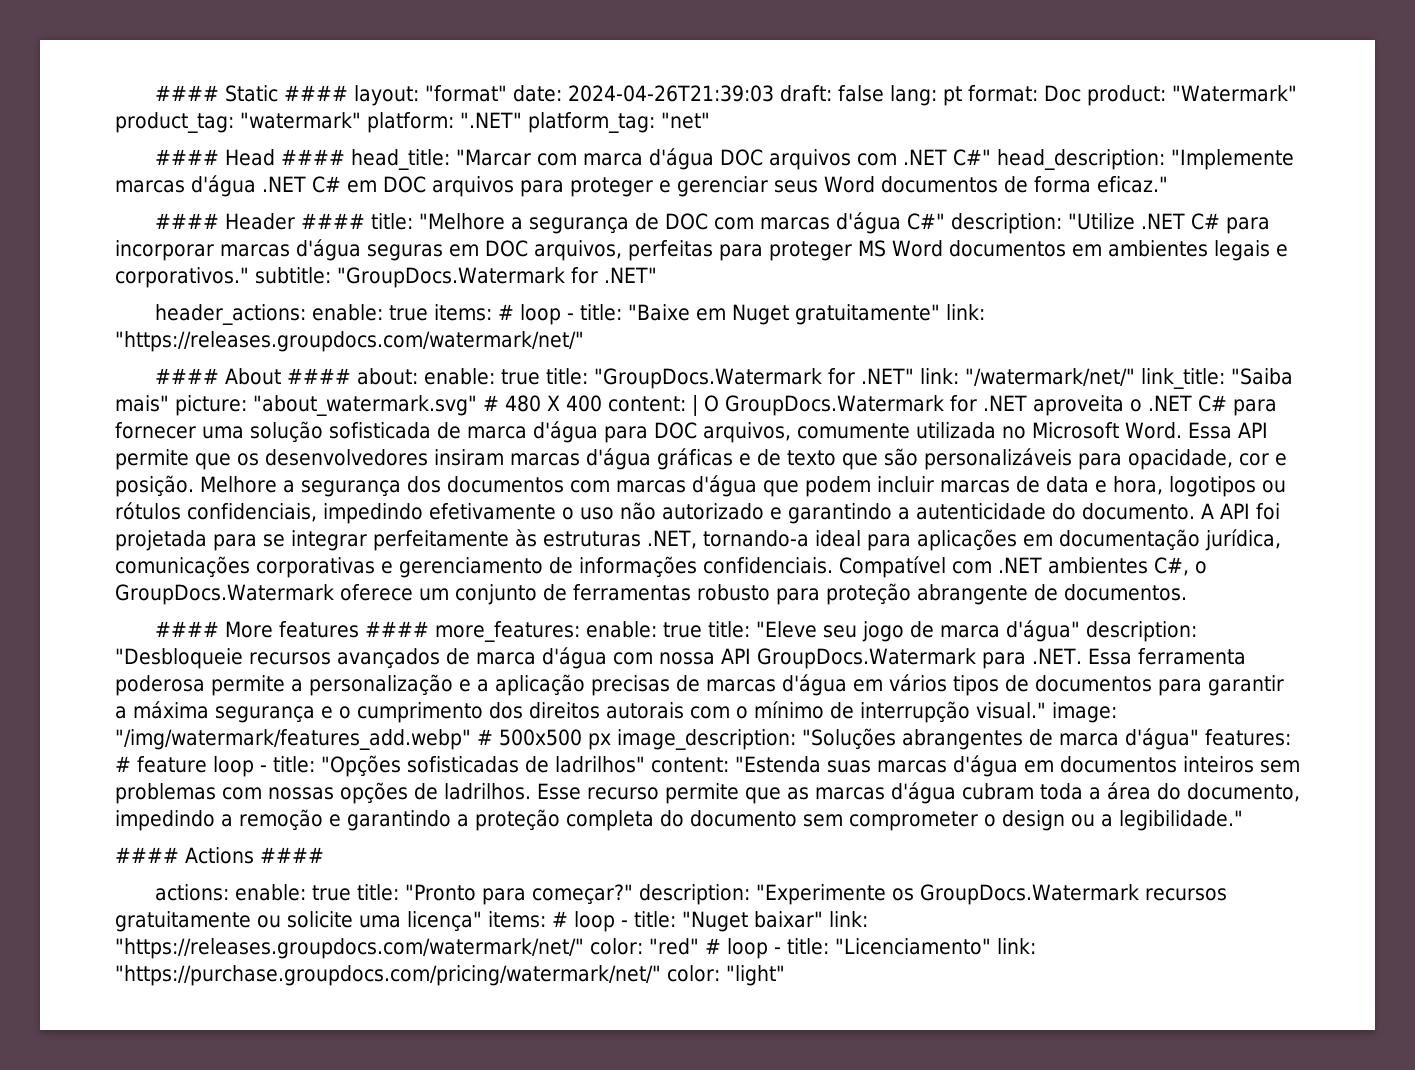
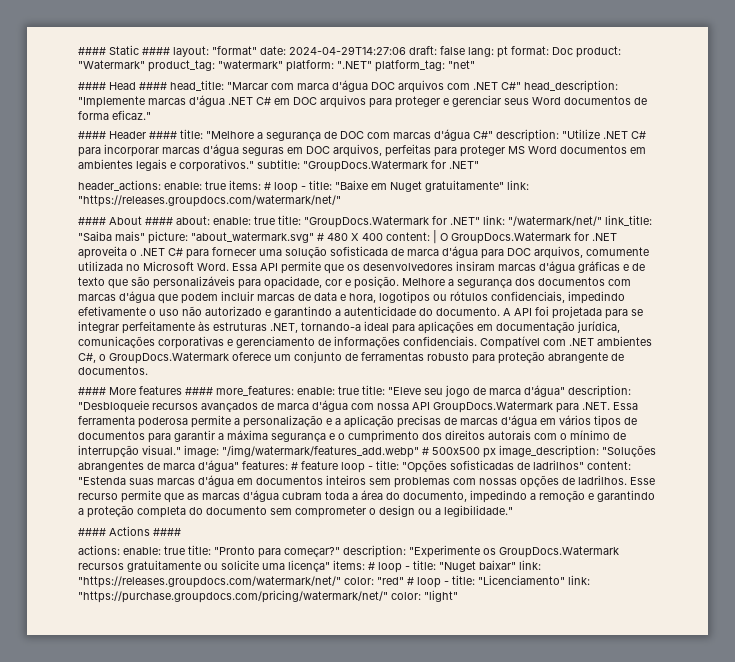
[568,85,775,102] 2024-04-26T21:39:03 -> [289,46,406,55] 2024-04-29T14:27:06

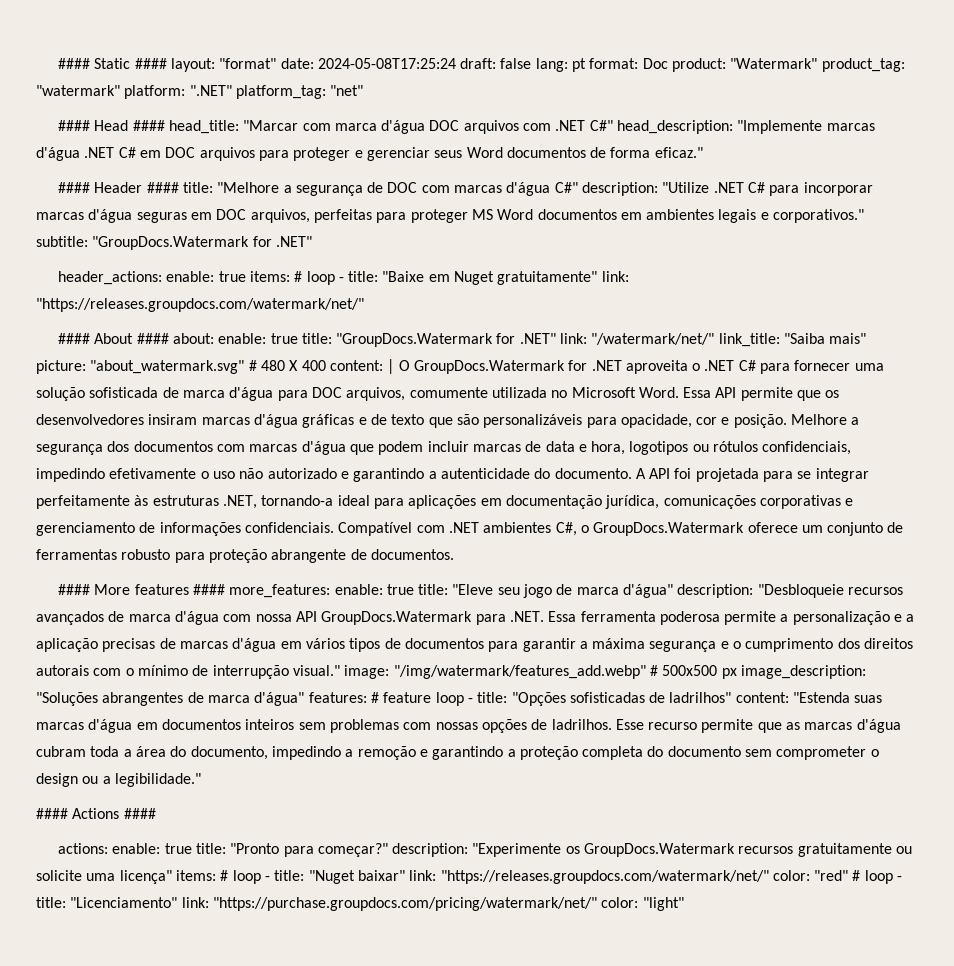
[289,46,406,55] 2024-04-29T14:27:06 -> [317,58,456,69] 2024-05-08T17:25:24

